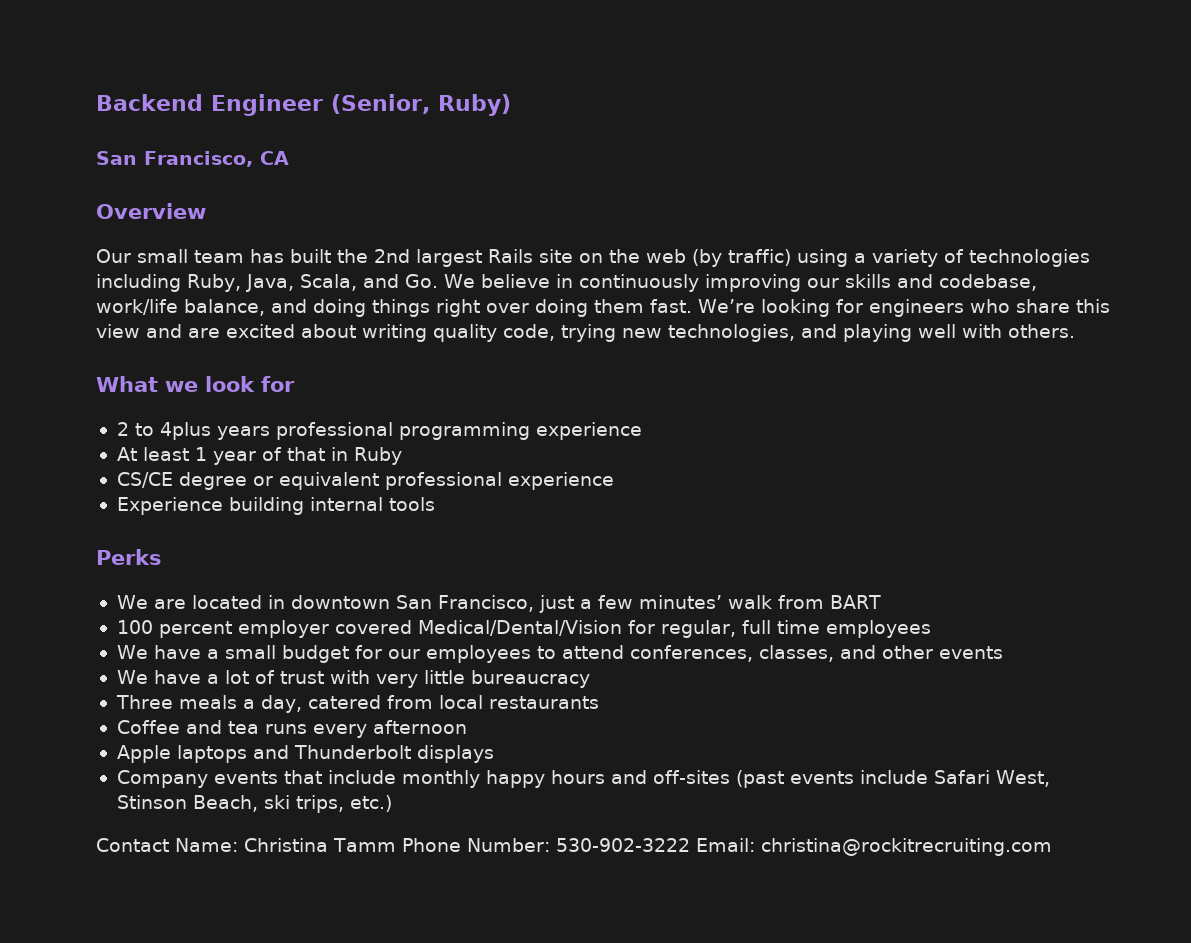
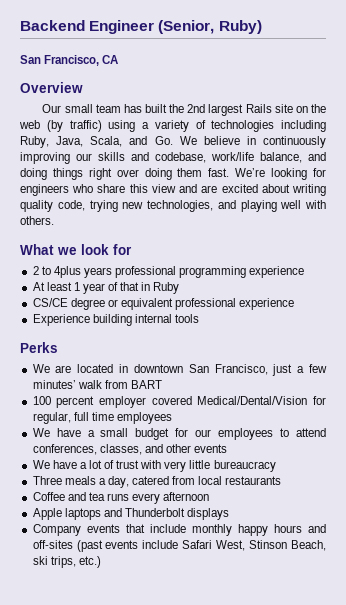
[96,838,1052,856] // Contact Name: Christina Tamm Phone Number: 530-902-3222 Email: christina@rockitrecruiting.com -> (101, 562) none

